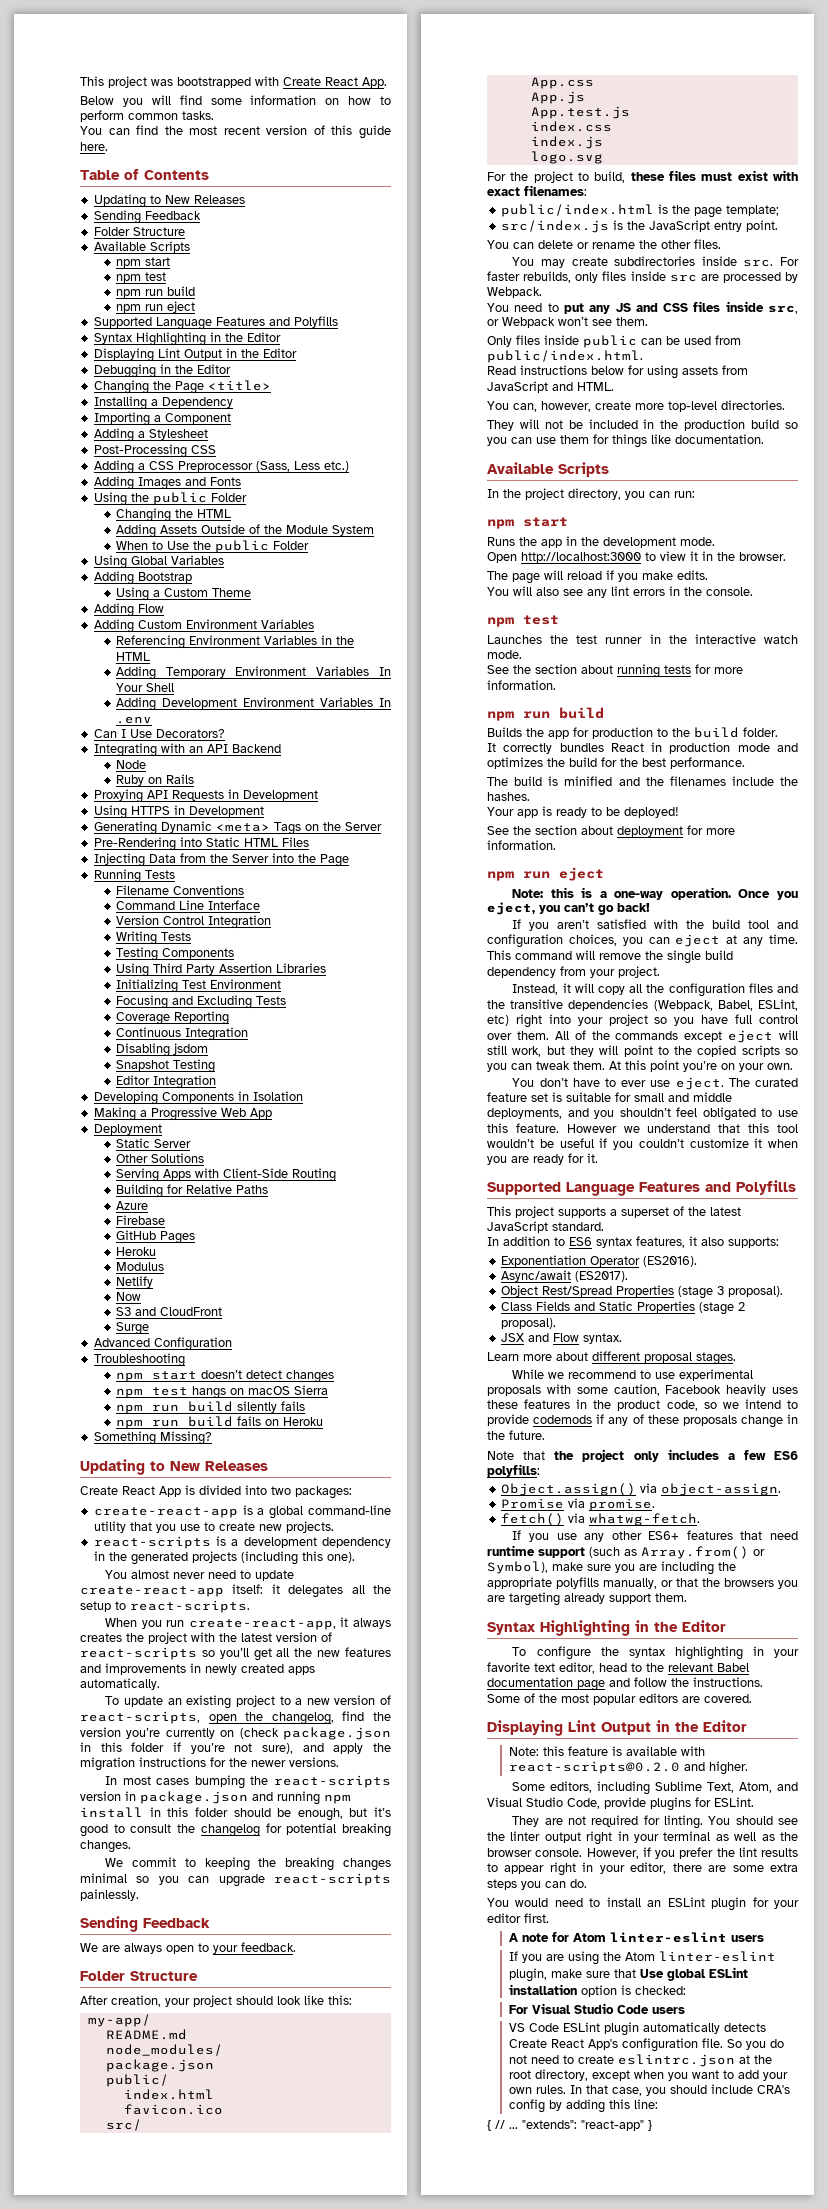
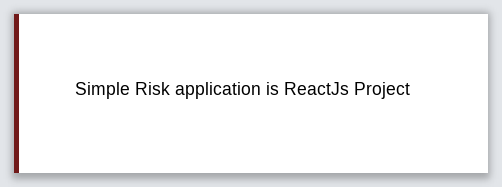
[80,76,387,88] [80,95,391,107] [80,110,214,122] [80,125,391,139] [80,142,108,151] [80,169,209,180] [93,194,245,208] [93,210,201,224] [93,227,185,236] [93,241,190,253] [115,257,170,268] [115,272,166,283] [115,286,195,298] [115,301,195,313] [93,316,338,330] [93,332,281,346] [93,348,297,362] [93,364,231,378] [93,380,271,394] [93,396,233,410] [93,412,231,426] [93,428,208,442] [93,444,216,458] [93,460,349,474] [93,476,241,490] [93,492,247,506] [115,508,231,522] [115,524,374,538] [115,540,309,553] [93,555,224,569] [93,571,192,585] [115,587,251,601] [93,603,164,617] [93,619,314,633] [115,635,354,649] [115,652,150,661] [115,666,391,680] [115,683,174,692] [115,697,391,711] [115,716,152,724] [93,729,225,738] [93,743,281,757] [115,760,146,769] [115,774,194,786] [93,789,318,803] [93,805,264,819] [93,821,382,835] [93,837,309,851] [93,853,349,867] [93,869,175,883] [115,885,244,895] [115,900,260,910] [115,915,271,929] [115,931,191,945] [115,947,234,961] [115,963,326,977] [115,979,281,993] [115,995,286,1009] [115,1011,229,1025] [115,1027,248,1041] [115,1043,208,1057] [115,1059,215,1073] [115,1075,216,1089] [93,1091,303,1105] [93,1107,272,1121] [93,1124,162,1135] [115,1138,191,1148] [115,1153,204,1163] [115,1168,336,1182] [115,1184,268,1198] [115,1201,148,1210] [115,1215,165,1225] [115,1230,195,1244] [115,1247,156,1256] [115,1262,164,1271] [115,1276,153,1288] [115,1292,141,1301] [115,1307,222,1316] [115,1322,149,1335] [93,1337,232,1351] [93,1353,185,1367] [115,1370,334,1383] [115,1385,328,1399] [115,1401,305,1414] [115,1416,323,1429] [93,1431,212,1445] [80,1459,268,1475] [80,1485,352,1499] [93,1505,391,1519] [93,1521,334,1533] [93,1536,391,1549] [93,1551,355,1565] [105,1570,295,1581] [80,1584,391,1598] [80,1600,250,1613] [105,1617,391,1630] [80,1632,332,1644] [80,1647,391,1661] [80,1663,315,1675] [80,1678,160,1690] [105,1695,392,1709] [80,1711,391,1725] [80,1727,391,1740] [80,1742,391,1754] [80,1757,339,1771] [105,1775,391,1789] [80,1791,351,1805] [80,1807,391,1821] [80,1823,391,1837] [80,1840,131,1853] [105,1857,391,1871] [80,1873,391,1887] [80,1889,139,1901] [80,1916,210,1932] [80,1942,296,1954] [80,1971,198,1981] [80,1995,352,2007] [87,2014,151,2027] [105,2029,187,2040] [105,2044,223,2056] [105,2059,214,2072] [105,2074,169,2087] [123,2089,214,2100] [123,2104,223,2115] [105,2119,142,2131] [530,77,594,89] [530,91,585,104] [530,106,630,119] [530,121,612,132] [530,136,603,149] [530,151,603,164] [487,170,798,183] [487,185,587,196] [500,204,779,218] [500,220,778,233] [487,239,721,249] [512,256,799,268] [487,271,798,283] [487,287,542,298] [487,301,798,314] [487,317,648,328] [487,335,741,348] [487,350,643,363] [487,365,748,379] [487,381,614,393] [487,400,785,412] [487,419,798,431] [487,434,764,448] [487,462,609,477] [487,488,695,500] [487,517,568,529] [487,536,715,548] [487,551,786,563] [487,570,708,584] [487,586,753,598] [487,615,559,627] [487,634,798,644] [487,650,522,659] [487,664,743,678] [487,680,556,690] [487,707,604,721] [487,727,778,739] [487,742,798,754] [487,757,745,769] [487,776,798,786] [487,792,530,801] [487,806,679,818] [487,825,735,837] [487,840,556,850] [487,867,604,881] [512,887,798,900] [487,902,650,915] [512,919,798,931] [487,934,798,948] [487,950,733,964] [487,966,660,978] [512,983,798,997] [487,999,798,1011] [487,1014,798,1028] [487,1030,798,1043] [487,1045,798,1057] [487,1060,793,1072] [512,1077,798,1090] [487,1092,732,1102] [487,1107,798,1121] [487,1123,798,1133] [487,1138,798,1150] [487,1153,598,1165] [487,1180,796,1196] [487,1206,741,1218] [487,1221,604,1233] [487,1236,779,1248] [500,1255,697,1267] [500,1270,628,1282] [500,1285,783,1299] [500,1301,745,1315] [500,1318,556,1329] [500,1333,622,1344] [487,1351,736,1365] [512,1369,754,1381] [487,1384,798,1396] [487,1399,798,1411] [487,1414,798,1428] [487,1430,545,1440] [487,1449,798,1462] [487,1464,540,1477] [500,1483,781,1496] [500,1498,655,1511] [500,1513,700,1526] [512,1530,798,1542] [487,1545,765,1559] [487,1561,736,1575] [487,1577,798,1589] [487,1592,687,1606] [487,1620,726,1636] [512,1646,799,1660] [487,1662,749,1674] [487,1677,763,1691] [487,1693,752,1705] [487,1720,747,1736] [509,1746,706,1756] [509,1761,749,1775] [512,1781,798,1795] [487,1797,754,1811] [512,1815,798,1829] [487,1831,798,1845] [487,1847,798,1859] [487,1862,798,1876] [487,1879,587,1890] [487,1897,799,1911] [487,1913,549,1923] [509,1932,765,1943] [509,1951,777,1965] [509,1967,749,1982] [509,1984,687,1997] [509,2003,686,2014] [509,2022,767,2036] [509,2038,785,2052] [509,2054,773,2067] [509,2069,789,2081] [509,2084,791,2096] [509,2099,659,2113] [487,2120,652,2131] This project was bootstrapped with Create React App. // Below you will find some information on how to perform common tasks. // You can find the most recent version of this guide here. // Table of Contents // Updating to New Releases // Sending Feedback // Folder Structure // Available Scripts // npm start // npm test // npm run build // npm run eject // Supported Language Features and Polyfills // Syntax Highlighting in the Editor // Displaying Lint Output in the Editor // Debugging in the Editor // Changing the Page <title> // Installing a Dependency // Importing a Component // Adding a Stylesheet // Post-Processing CSS // Adding a CSS Preprocessor (Sass, Less etc.) // Adding Images and Fonts // Using the public Folder // Changing the HTML // Adding Assets Outside of the Module System // When to Use the public Folder // Using Global Variables // Adding Bootstrap // Using a Custom Theme // Adding Flow // Adding Custom Environment Variables // Referencing Environment Variables in the HTML // Adding Temporary Environment Variables In Your Shell // Adding Development Environment Variables In .env // Can I Use Decorators? // Integrating with an API Backend // Node // Ruby on Rails // Proxying API Requests in Development // Using HTTPS in Development // Generating Dynamic <meta> Tags on the Server // Pre-Rendering into Static HTML Files // Injecting Data from the Server into the Page // Running Tests // Filename Conventions // Command Line Interface // Version Control Integration // Writing Tests // Testing Components // Using Third Party Assertion Libraries // Initializing Test Environment // Focusing and Excluding Tests // Coverage Reporting // Continuous Integration // Disabling jsdom // Snapshot Testing // Editor Integration // Developing Components in Isolation // Making a Progressive Web App // Deployment // Static Server // Other Solutions // Serving Apps with Client-Side Routing // Building for Relative Paths // Azure // Firebase // GitHub Pages // Heroku // Modulus // Netlify // Now // S3 and CloudFront // Surge // Advanced Configuration // Troubleshooting // npm start doesn’t detect changes // npm test hangs on macOS Sierra // npm run build silently fails // npm run build fails on Heroku // Something Missing? // Updating to New Releases // Create React App is divided into two packages: // create-react-app is a global command-line utility that you use to create new projects. // react-scripts is a development dependency in the generated projects (including this one). // You almost never need to update create-react-app itself: it delegates all the setup to react-scripts. // When you run create-react-app, it always creates the project with the latest version of react-scripts so you’ll get all the new features and improvements in newly created apps automatically. // To update an existing project to a new version of react-scripts, open the changelog, find the version you’re currently on (check package.json in this folder if you’re not sure), and apply the migration instructions for the newer versions. // In most cases bumping the react-scripts version in package.json and running npm install in this folder should be enough, but it’s good to consult the changelog for potential breaking changes. // We commit to keeping the breaking changes minimal so you can upgrade react-scripts painlessly. // Sending Feedback // We are always open to your feedback. // Folder Structure // After creation, your project should look like this: // my-app/ // README.md // node_modules/ // package.json // public/ // index.html // favicon.ico // src/ // App.css // App.js // App.test.js // index.css // index.js // logo.svg // For the project to build, these files must exist with exact filenames: // public/index.html is the page template; // src/index.js is the JavaScript entry point. // You can delete or rename the other files. // You may create subdirectories inside src. For faster rebuilds, only files inside src are processed by Webpack. // You need to put any JS and CSS files inside src, or Webpack won’t see them. // Only files inside public can be used from public/index.html. // Read instructions below for using assets from JavaScript and HTML. // You can, however, create more top-level directories. // They will not be included in the production build so you can use them for things like documentation. // Available Scripts // In the project directory, you can run: // npm start // Runs the app in the development mode. // Open http://localhost:3000 to view it in the browser. // The page will reload if you make edits. // You will also see any lint errors in the console. // npm test // Launches the test runner in the interactive watch mode. // See the section about running tests for more information. // npm run build // Builds the app for production to the build folder. // It correctly bundles React in production mode and optimizes the build for the best performance. // The build is minified and the filenames include the hashes. // Your app is ready to be deployed! // See the section about deployment for more information. // npm run eject // Note: this is a one-way operation. Once you eject, you can’t go back! // If you aren’t satisfied with the build tool and configuration choices, you can eject at any time. This command will remove the single build dependency from your project. // Instead, it will copy all the configuration files and the transitive dependencies (Webpack, Babel, ESLint, etc) right into your project so you have full control over them. All of the commands except eject will still work, but they will point to the copied scripts so you can tweak them. At this point you’re on your own. // You don’t have to ever use eject. The curated feature set is suitable for small and middle deployments, and you shouldn’t feel obligated to use this feature. However we understand that this tool wouldn’t be useful if you couldn’t customize it when you are ready for it. // Supported Language Features and Polyfills // This project supports a superset of the latest JavaScript standard. // In addition to ES6 syntax features, it also supports: // Exponentiation Operator (ES2016). // Async/await (ES2017). // Object Rest/Spread Properties (stage 3 proposal). // Class Fields and Static Properties (stage 2 proposal). // JSX and Flow syntax. // Learn more about different proposal stages. // While we recommend to use experimental proposals with some caution, Facebook heavily uses these features in the product code, so we intend to provide codemods if any of these proposals change in the future. // Note that the project only includes a few ES6 polyfills: // Object.assign() via object-assign. // Promise via promise. // fetch() via whatwg-fetch. // If you use any other ES6+ features that need runtime support (such as Array.from() or Symbol), make sure you are including the appropriate polyfills manually, or that the browsers you are targeting already support them. // Syntax Highlighting in the Editor // To configure the syntax highlighting in your favorite text editor, head to the relevant Babel documentation page and follow the instructions. Some of the most popular editors are covered. // Displaying Lint Output in the Editor // Note: this feature is available with react-scripts@0.2.0 and higher. // Some editors, including Sublime Text, Atom, and Visual Studio Code, provide plugins for ESLint. // They are not required for linting. You should see the linter output right in your terminal as well as the browser console. However, if you prefer the lint results to appear right in your editor, there are some extra steps you can do. // You would need to install an ESLint plugin for your editor first. // A note for Atom linter-eslint users // If you are using the Atom linter-eslint plugin, make sure that Use global ESLint installation option is checked: // For Visual Studio Code users // VS Code ESLint plugin automatically detects Create React App's configuration file. So you do not need to create eslintrc.json at the root directory, except when you want to add your own rules. In that case, you should include CRA's config by adding this line: // { // ... "extends": "react-app" } -> [75,82,410,99] Simple Risk application is ReactJs Project

